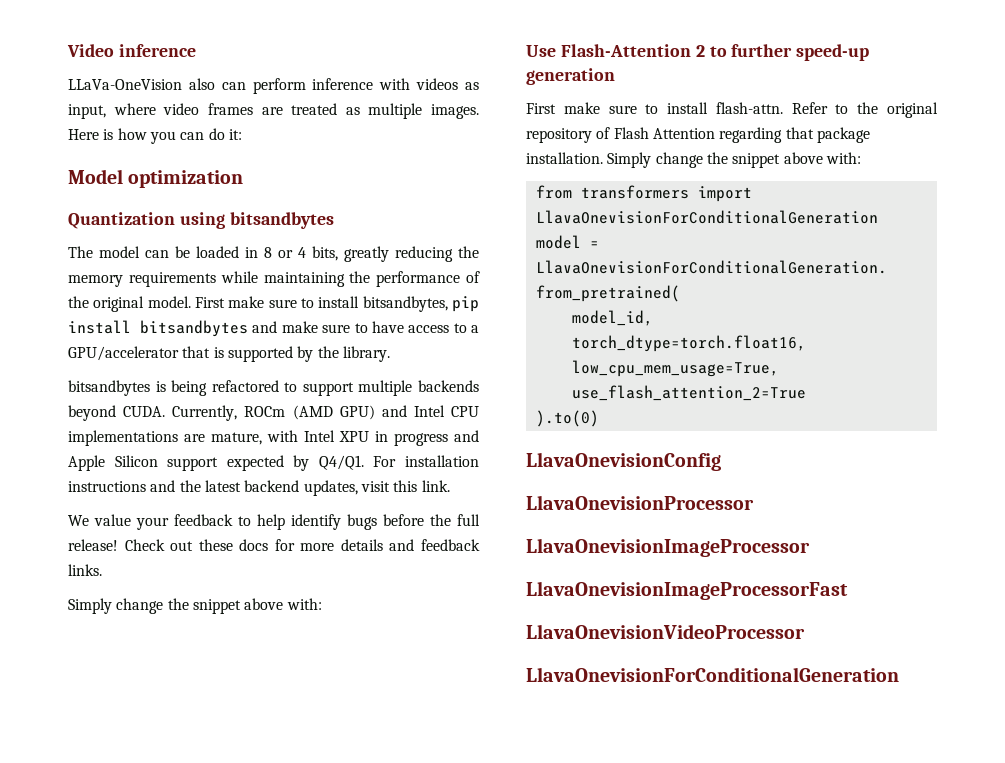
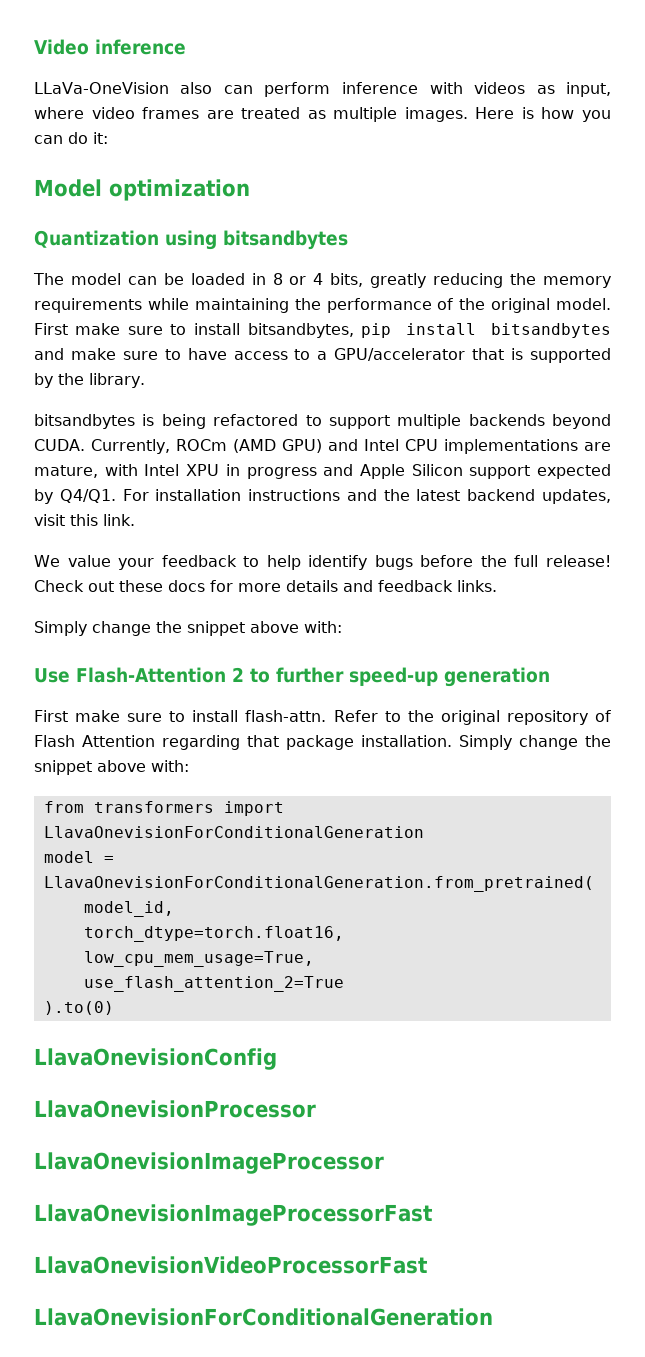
[526,624,805,639] LlavaOnevisionVideoProcessor -> [34,1256,428,1274] LlavaOnevisionVideoProcessorFast

